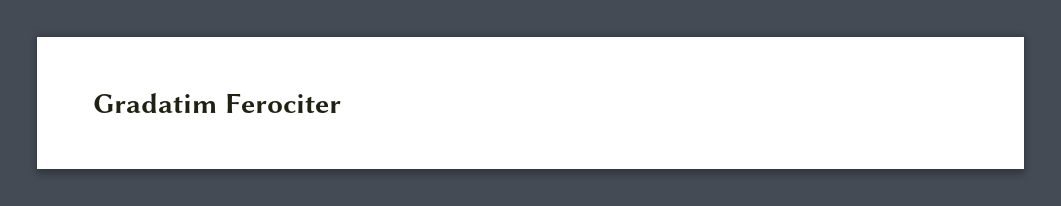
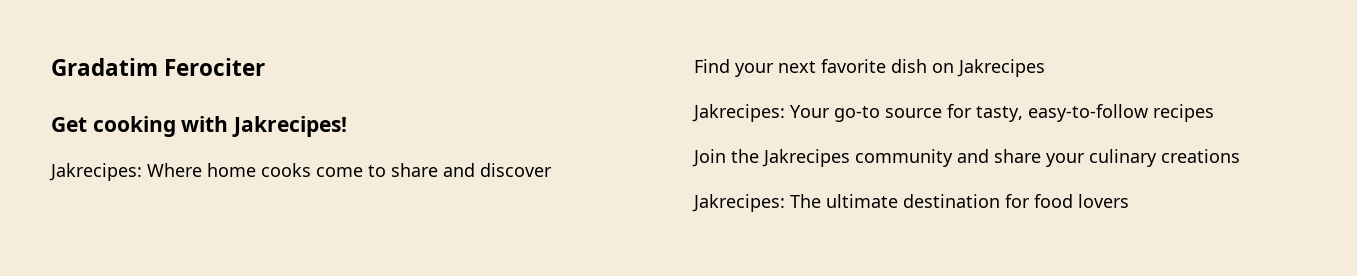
(341, 103) none -> [51,116,348,137] [49,163,552,181] [694,59,1045,77] [692,104,1214,122] [692,149,1240,167] [692,194,1129,212] // Get cooking with Jakrecipes! // Jakrecipes: Where home cooks come to share and discover // Find your next favorite dish on Jakrecipes // Jakrecipes: Your go-to source for tasty, easy-to-follow recipes // Join the Jakrecipes community and share your culinary creations // Jakrecipes: The ultimate destination for food lovers

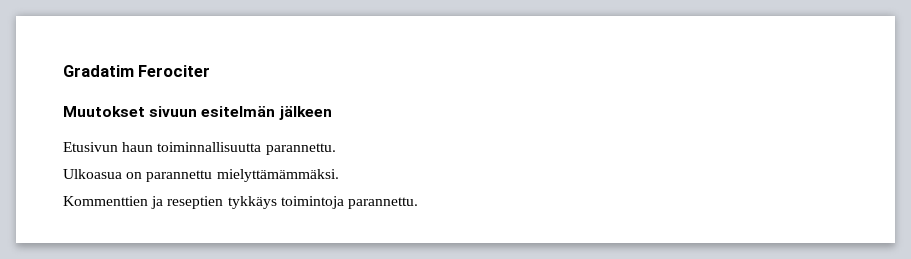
[51,116,348,137] [49,163,552,181] [694,59,1045,77] [692,104,1214,122] [692,149,1240,167] [692,194,1129,212] Get cooking with Jakrecipes! // Jakrecipes: Where home cooks come to share and discover // Find your next favorite dish on Jakrecipes // Jakrecipes: Your go-to source for tasty, easy-to-follow recipes // Join the Jakrecipes community and share your culinary creations // Jakrecipes: The ultimate destination for food lovers -> [63,106,332,120] [63,142,336,155] [63,169,339,182] [63,196,418,209] Muutokset sivuun esitelmän jälkeen // Etusivun haun toiminnallisuutta parannettu. // Ulkoasua on parannettu mielyttämämmäksi. // Kommenttien ja reseptien tykkäys toimintoja parannettu.

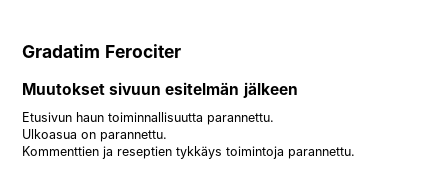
[146,169,339,182] parannettu mielyttämämmäksi. -> [100,130,167,142] parannettu.

